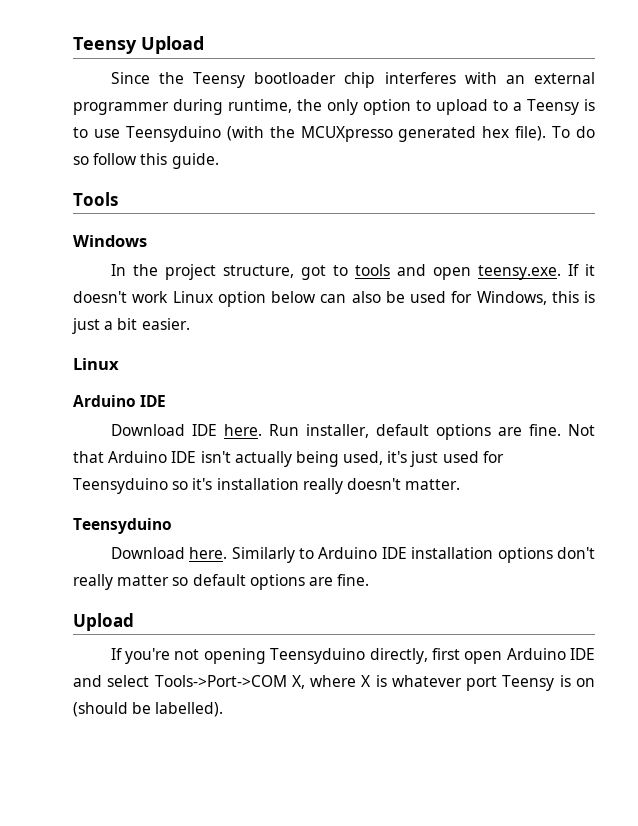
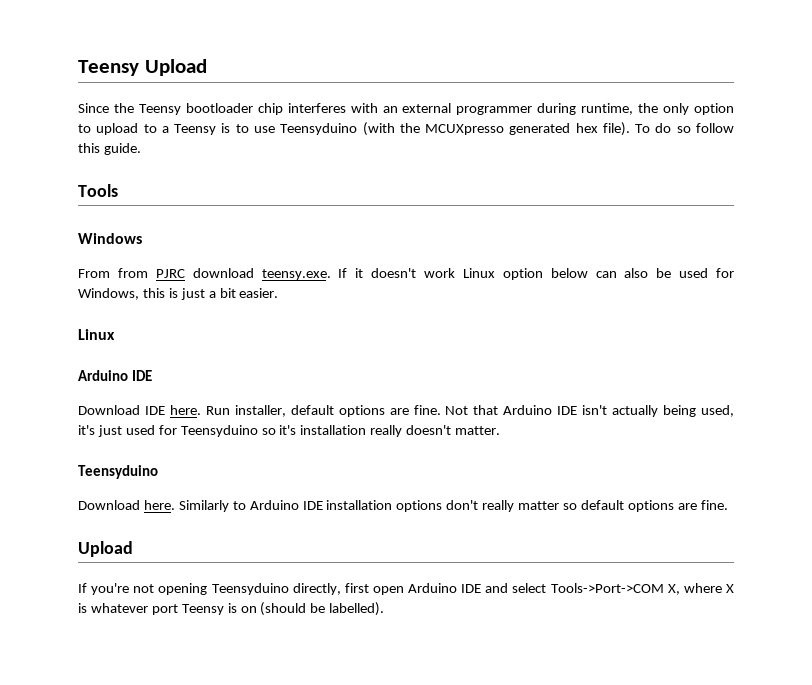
[110,264,471,280] In the project structure, got to tools and open -> [78,268,254,278] From from PJRC download

